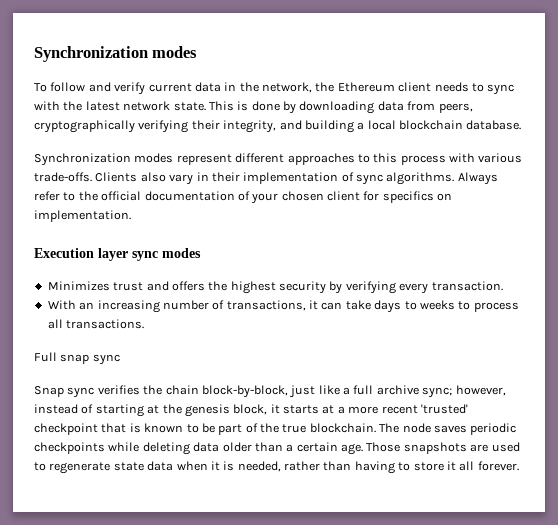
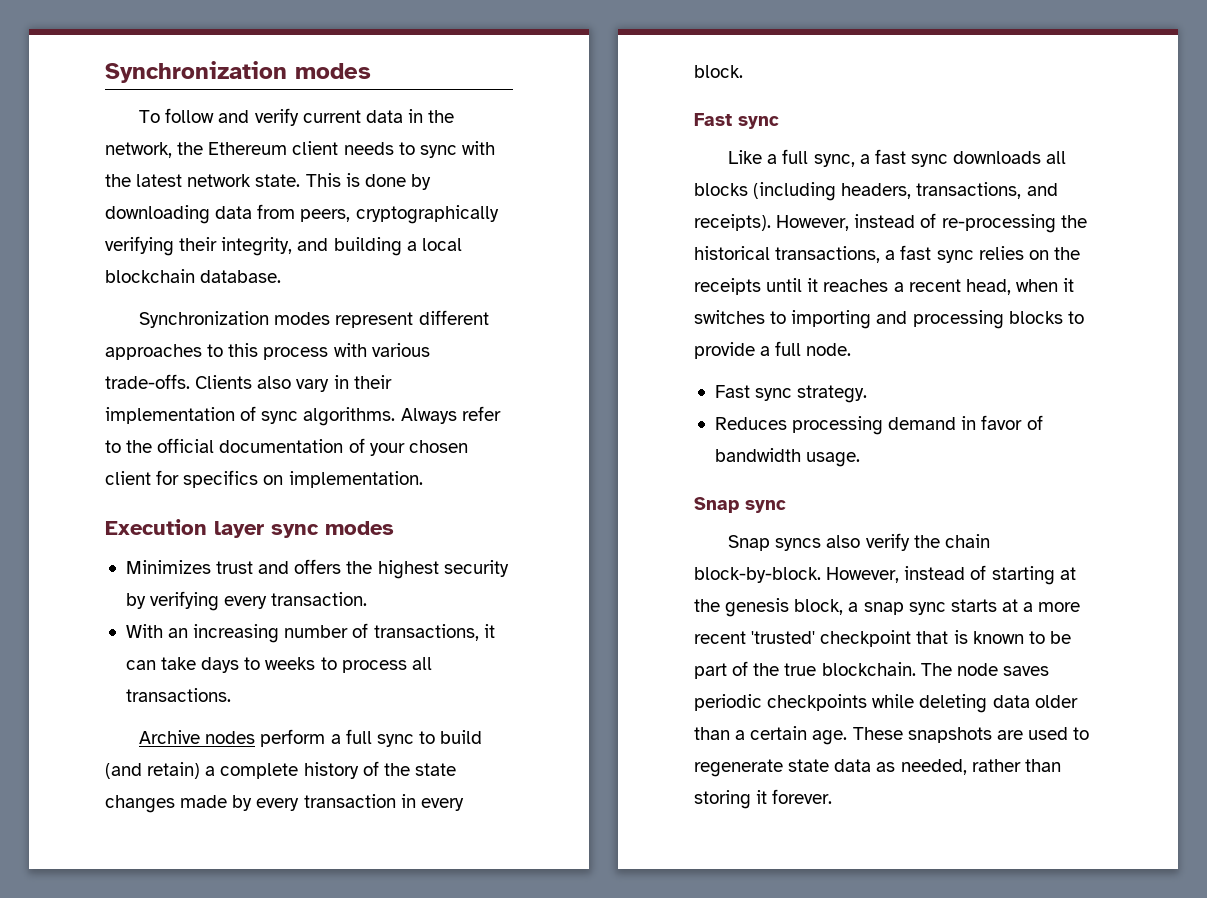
[34,352,120,365] [34,385,506,398] Full snap sync // Snap sync verifies the chain block-by-block, just like a full archive sync; however, -> [139,729,483,747] [105,761,456,779] [105,794,464,813] [694,65,743,78] [694,113,779,129] [728,149,1067,167] [694,182,1058,201] [694,213,1087,233] [694,245,1080,263] [694,278,1075,295] [694,310,1084,329] [694,341,852,359] [714,385,868,403] [714,415,1043,435] [714,448,861,467] [694,497,786,513] [728,533,990,551] [694,567,900,583] Archive nodes perform a full sync to build (and retain) a complete history of the state changes made by every transaction in every block. // Fast sync // Like a full sync, a fast sync downloads all blocks (including headers, transactions, and receipts). However, instead of re-processing the historical transactions, a fast sync relies on the receipts until it reaches a recent head, when it switches to importing and processing blocks to provide a full node. // Fast sync strategy. // Reduces processing demand in favor of bandwidth usage. // Snap sync // Snap syncs also verify the chain block-by-block. However,
[270,404,280,414] it -> [848,602,946,615] a snap sync
[366,442,401,452] Those -> [852,727,903,740] These
[176,461,475,474] when it is needed, rather than having to store it all -> [876,759,1061,775] [694,790,768,809] as needed, rather than storing it

